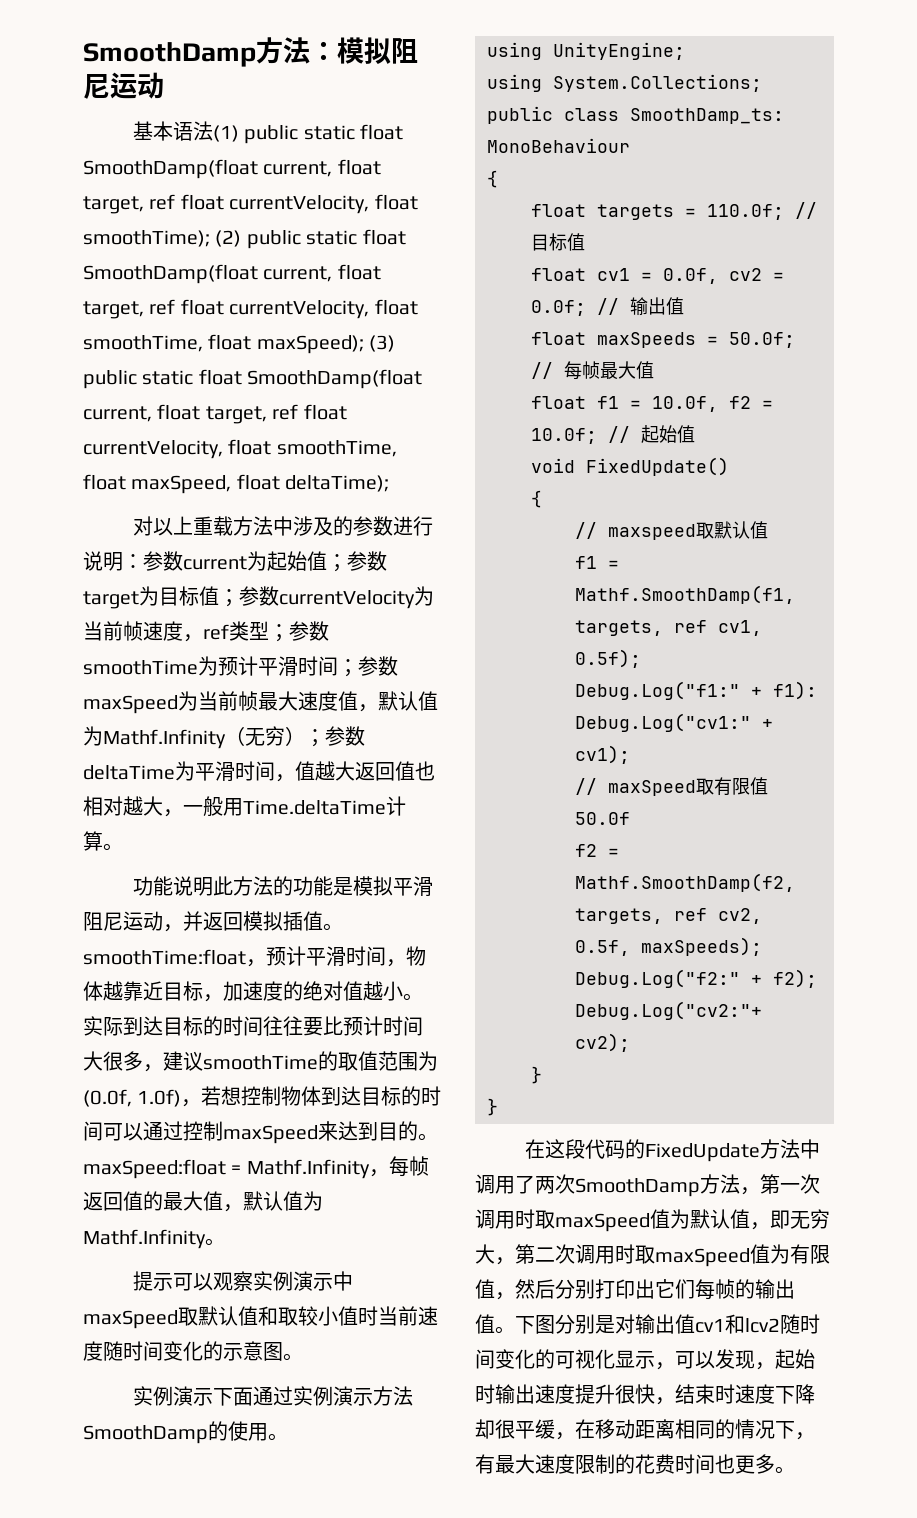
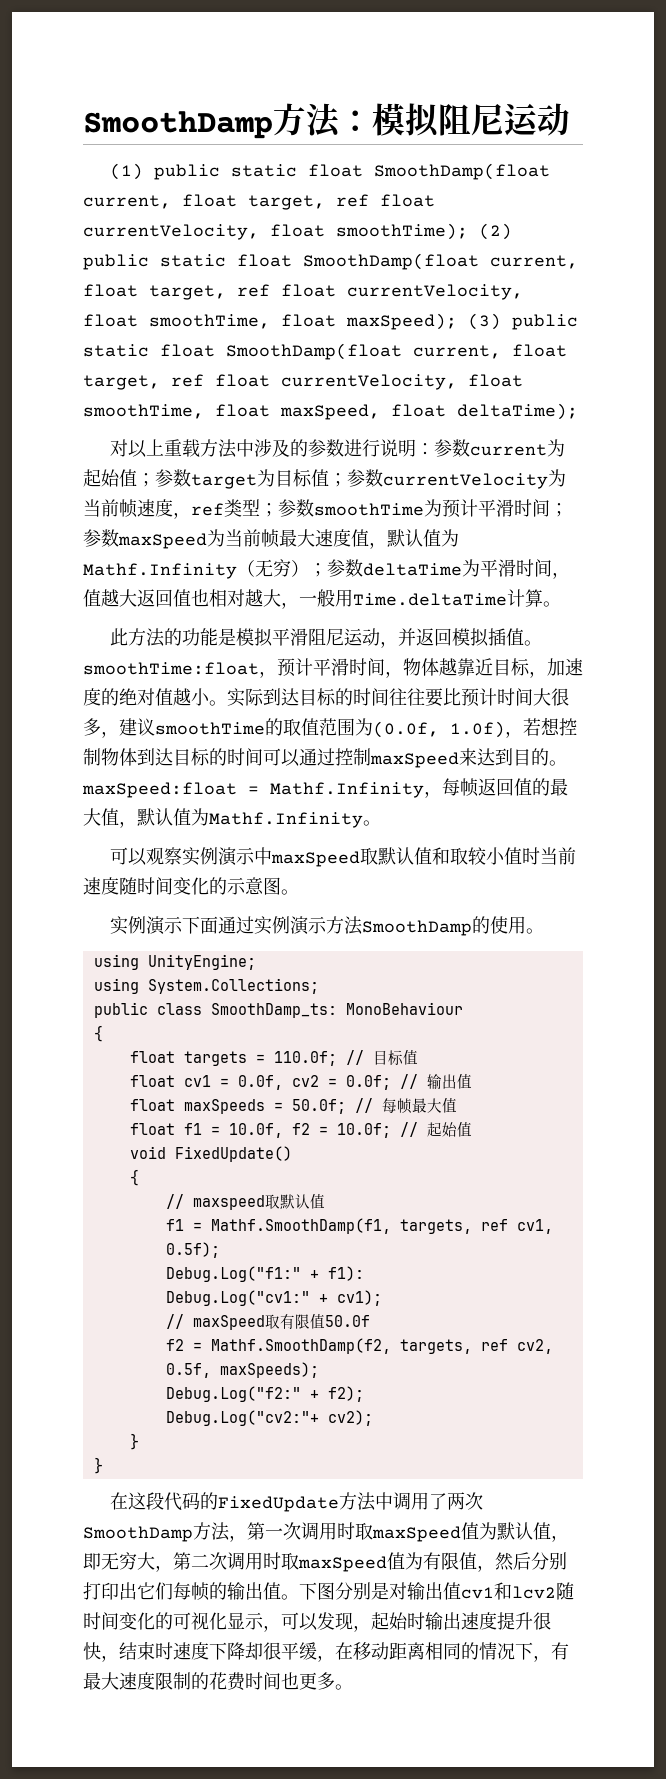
[132,121,213,141] 基本语法 -> (570, 119) none
[132,876,213,896] 功能说明 -> (561, 604) none
[132,1271,173,1291] 提示 -> (381, 823) none

